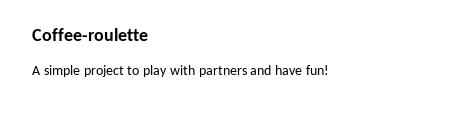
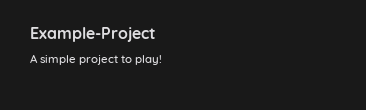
[32,28,148,41] Coffee-roulette -> [30,27,156,42] Example-Project
[143,65,330,77] play with partners and have fun! -> [135,55,163,65] play!

